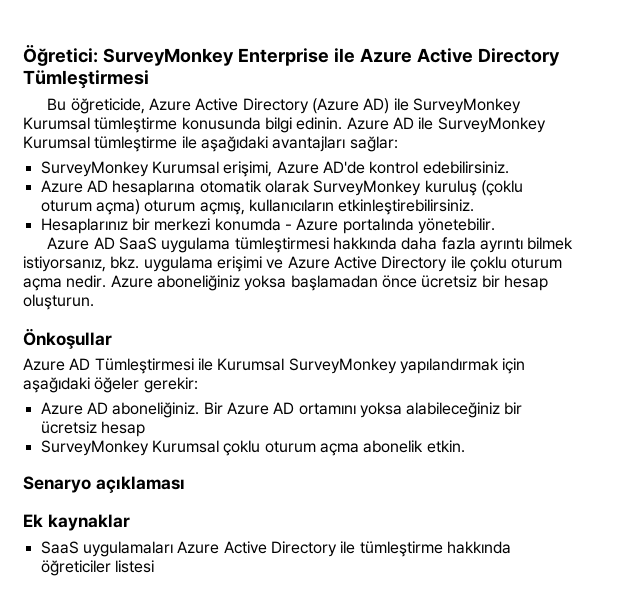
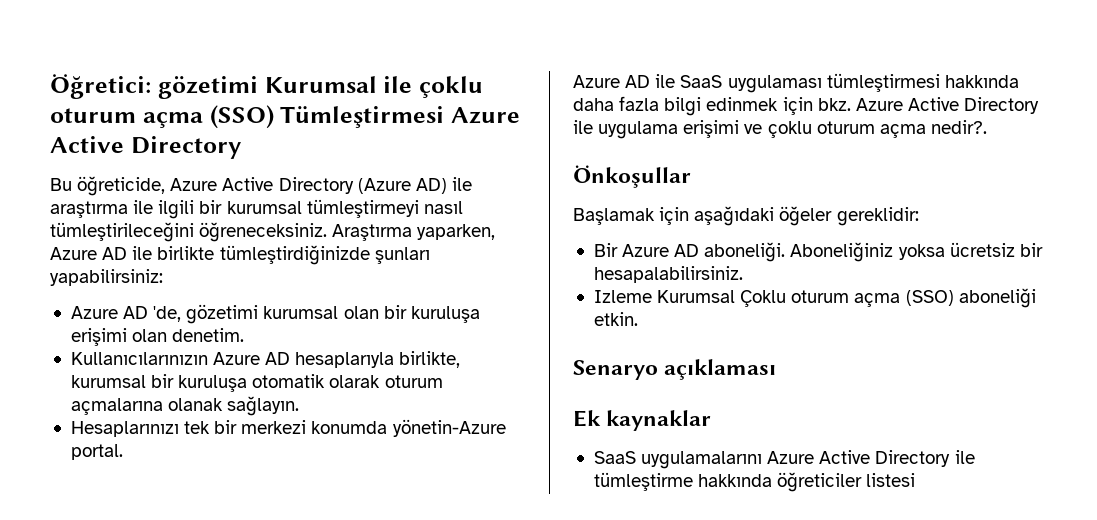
[102,48,560,66] [23,70,149,89] SurveyMonkey Enterprise ile Azure Active Directory Tümleştirmesi -> [157,76,483,99] [50,105,520,129] [50,136,241,159] gözetimi Kurumsal ile çoklu oturum açma (SSO) Tümleştirmesi Azure Active Directory
[412,98,521,114] [23,117,546,133] [23,136,398,152] [40,161,509,177] [40,180,523,196] [40,199,475,215] [40,218,495,234] [47,237,231,253] SurveyMonkey Kurumsal tümleştirme konusunda bilgi edinin. Azure AD ile SurveyMonkey Kurumsal tümleştirme ile aşağıdaki avantajları sağlar: // SurveyMonkey Kurumsal erişimi, Azure AD'de kontrol edebilirsiniz. // Azure AD hesaplarına otomatik olarak SurveyMonkey kuruluş (çoklu oturum açma) oturum açmış, kullanıcıların etkinleştirebilirsiniz. // Hesaplarınız bir merkezi konumda - Azure portalında yönetebilir. // Azure AD SaaS uygulama -> [50,199,463,219] [50,222,496,242] [50,245,430,265] [50,269,163,286] [70,304,480,324] [70,328,245,346] [70,351,461,368] [70,374,443,392] [70,396,300,416] [70,419,506,437] [70,444,123,460] [573,74,822,93] araştırma ile ilgili bir kurumsal tümleştirmeyi nasıl tümleştirileceğini öğreneceksiniz. Araştırma yaparken, Azure AD ile birlikte tümleştirdiğinizde şunları yapabilirsiniz: // Azure AD 'de, gözetimi kurumsal olan bir kuruluşa erişimi olan denetim. // Kullanıcılarınızın Azure AD hesaplarıyla birlikte, kurumsal bir kuruluşa otomatik olarak oturum açmalarına olanak sağlayın. // Hesaplarınızı tek bir merkezi konumda yönetin-Azure portal. // Azure AD ile SaaS uygulaması
[479,237,574,253] [23,256,563,272] [23,275,548,291] [23,294,94,310] [23,328,112,349] [23,358,526,374] [23,377,198,393] [40,402,523,418] [40,421,145,437] [40,440,424,456] ayrıntı bilmek istiyorsanız, bkz. uygulama erişimi ve Azure Active Directory ile çoklu oturum açma nedir. Azure aboneliğiniz yoksa başlamadan önce ücretsiz bir hesap oluşturun. // Önkoşullar // Azure AD Tümleştirmesi ile Kurumsal SurveyMonkey yapılandırmak için aşağıdaki öğeler gerekir: // Azure AD aboneliğiniz. Bir Azure AD ortamını yoksa alabileceğiniz bir ücretsiz hesap // SurveyMonkey Kurumsal çoklu oturum açma abonelik -> [664,97,1040,116] [573,120,987,139] [573,165,691,188] [573,206,919,226] [593,242,1043,262] [593,266,743,283] [593,288,1036,308] bilgi edinmek için bkz. Azure Active Directory ile uygulama erişimi ve çoklu oturum açma nedir?. // Önkoşullar // Başlamak için aşağıdaki öğeler gereklidir: // Bir Azure AD aboneliği. Aboneliğiniz yoksa ücretsiz bir hesapalabilirsiniz. // Izleme Kurumsal Çoklu oturum açma (SSO) aboneliği
[82,541,173,557] uygulamaları -> [641,451,763,469] uygulamalarını

